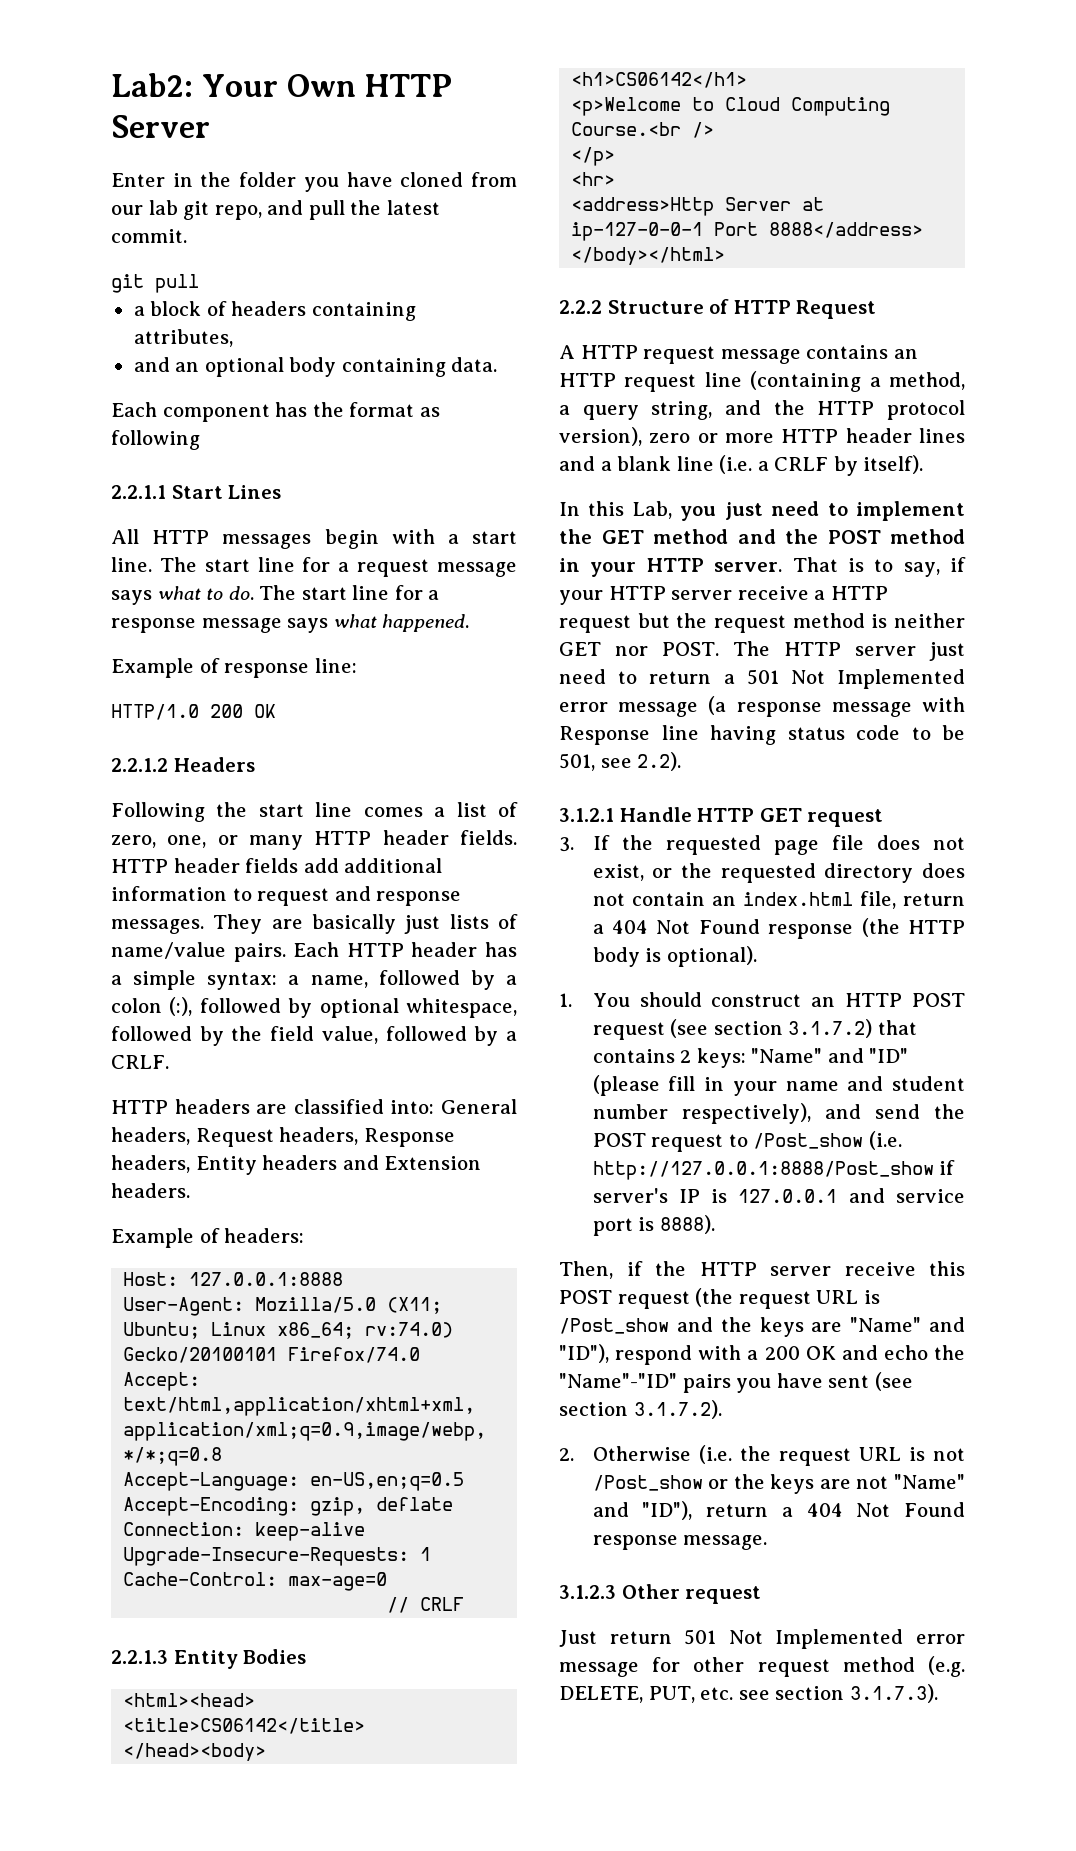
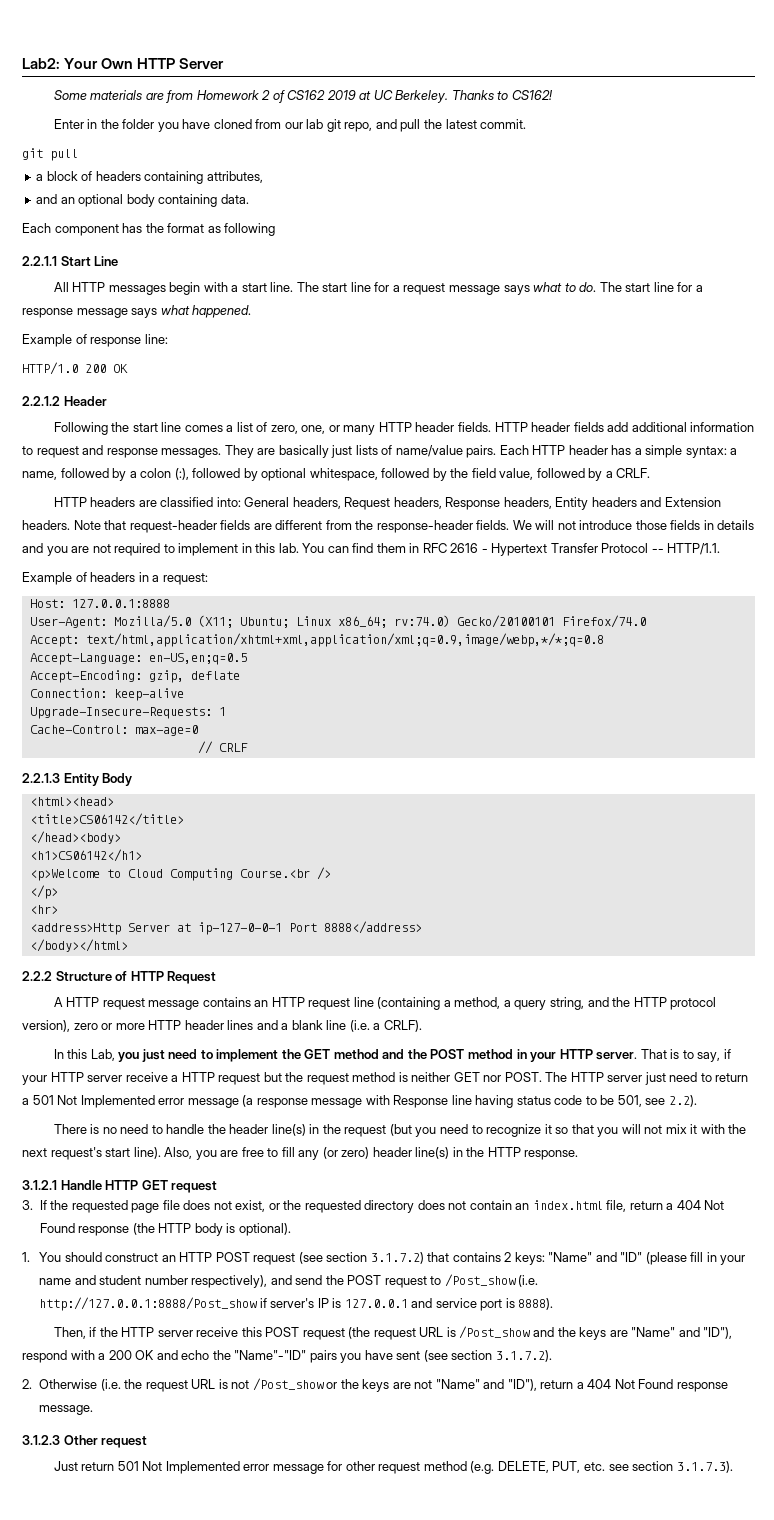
(210, 126) none -> [53,90,553,103] // Some materials are from Homework 2 of CS162 2019 at UC Berkeley. Thanks to CS162!
[228,485,282,499] Lines -> [94,256,119,266] Line
[173,757,255,772] Headers -> [63,396,107,406] Header
[111,1228,305,1248] // Example of headers: -> [73,520,755,533] [22,543,721,556] [22,572,208,585] Note that request-header fields are different from the response-header fields. We will not introduce those fields in details and you are not required to implement in this lab. You can find them in RFC 2616 - Hypertext Transfer Protocol -- HTTP/1.1. // Example of headers in a request:
[243,1649,307,1664] Bodies -> [102,773,133,786] Body
[774,455,924,476] CRLF by itself). -> [383,1020,422,1032] CRLF).
(682, 761) none -> [53,1124,747,1137] [22,1147,579,1160] // There is no need to handle the header line(s) in the request (but you need to recognize it so that you will not mix it with the next request's start line). Also, you are free to fill any (or zero) header line(s) in the HTTP response.

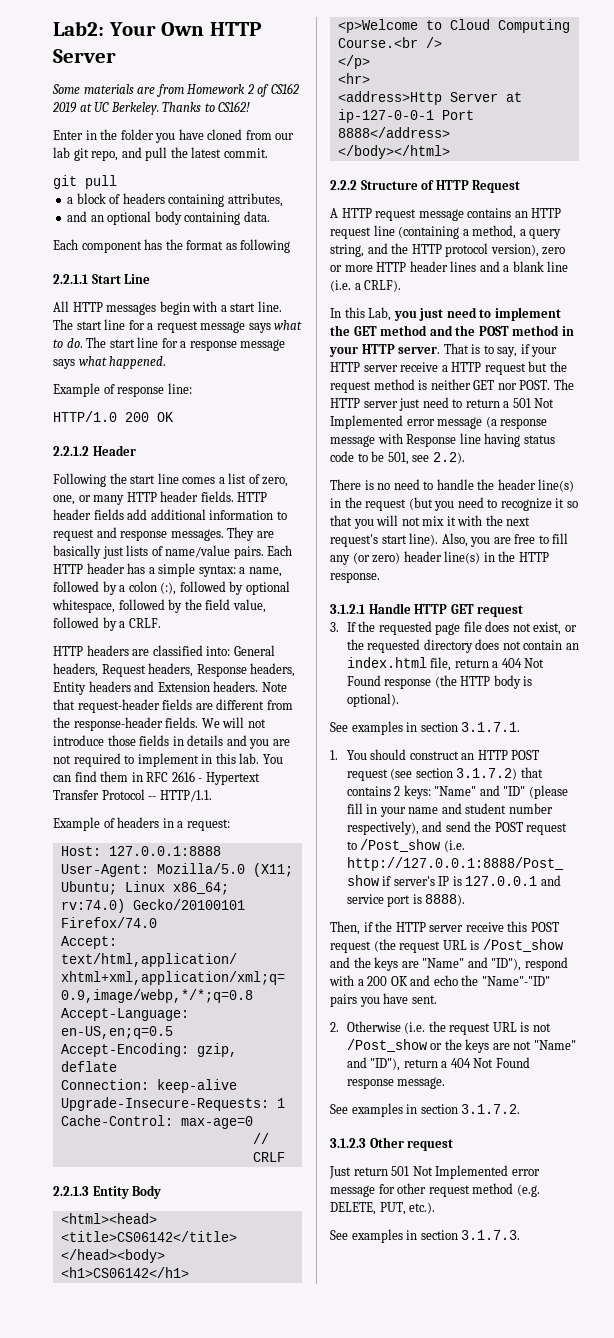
(291, 1229) none -> [330,721,521,735] // See examples in section 3.1.7.1.
[396,1350,552,1362] sent (see section 3.1.7.2). -> [411,995,437,1004] sent.
(94, 1410) none -> [330,1103,521,1117] // See examples in section 3.1.7.2.
[583,1461,733,1473] etc. see section 3.1.7.3). -> [409,1202,436,1214] [330,1229,521,1243] etc.). // See examples in section 3.1.7.3.

